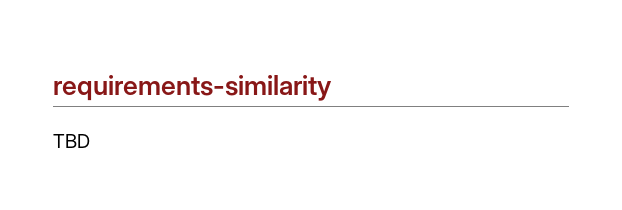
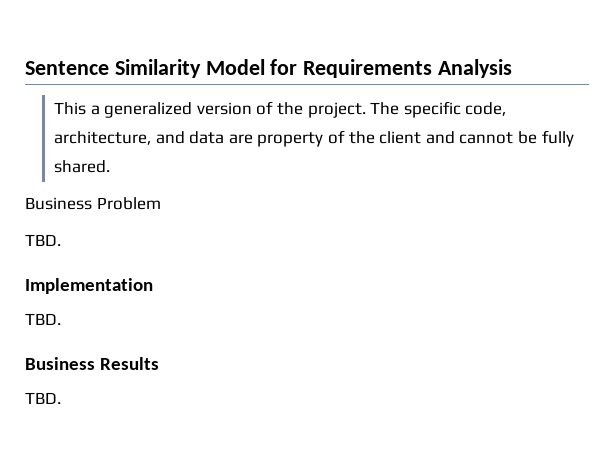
[53,75,332,101] [53,134,90,148] requirements-similarity // TBD -> [25,59,513,78] [54,101,507,118] [54,130,574,147] [54,160,111,173] [25,197,161,210] [25,234,61,246] [25,278,153,294] [25,313,61,325] [25,357,160,370] [25,392,61,404] Sentence Similarity Model for Requirements Analysis // This a generalized version of the project. The specific code, architecture, and data are property of the client and cannot be fully shared. // Business Problem // TBD. // Implementation // TBD. // Business Results // TBD.

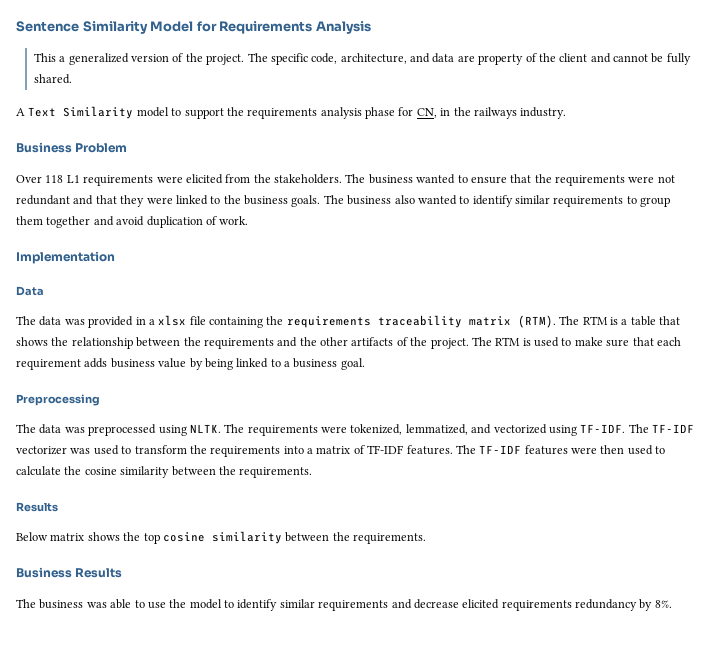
[25,197,161,210] [25,234,61,246] [25,278,153,294] [25,313,61,325] [25,357,160,370] [25,392,61,404] Business Problem // TBD. // Implementation // TBD. // Business Results // TBD. -> [16,106,567,119] [16,142,128,153] [16,174,675,186] [16,195,671,207] [16,216,249,228] [16,251,115,264] [16,286,44,296] [16,315,680,328] [16,337,681,349] [16,358,365,370] [16,394,100,406] [16,424,694,436] [16,445,666,457] [16,466,313,478] [16,502,58,512] [16,531,426,544] [16,567,123,578] [16,599,672,611] A Text Similarity model to support the requirements analysis phase for CN, in the railways industry. // Business Problem // Over 118 L1 requirements were elicited from the stakeholders. The business wanted to ensure that the requirements were not redundant and that they were linked to the business goals. The business also wanted to identify similar requirements to group them together and avoid duplication of work. // Implementation // Data // The data was provided in a xlsx file containing the requirements traceability matrix (RTM). The RTM is a table that shows the relationship between the requirements and the other artifacts of the project. The RTM is used to make sure that each requirement adds business value by being linked to a business goal. // Preprocessing // The data was preprocessed using NLTK. The requirements were tokenized, lemmatized, and vectorized using TF-IDF. The TF-IDF vectorizer was used to transform the requirements into a matrix of TF-IDF features. The TF-IDF features were then used to calculate the cosine similarity between the requirements. // Results // Below matrix shows the top cosine similarity between the requirements. // Business Results // The business was able to use the model to identify similar requirements and decrease elicited requirements redundancy by 8%.

